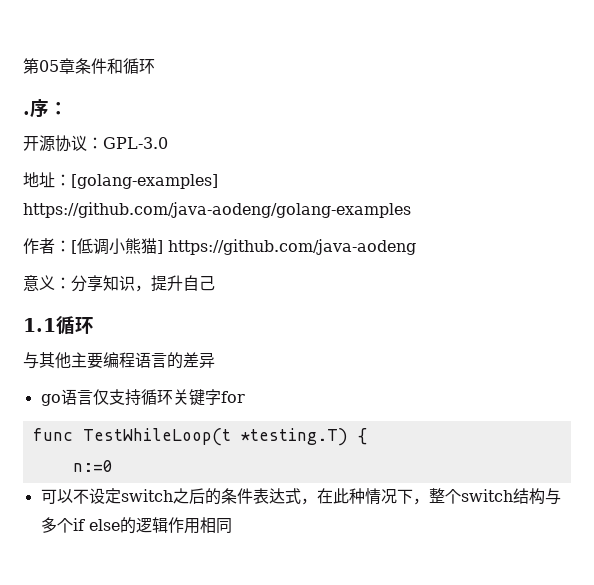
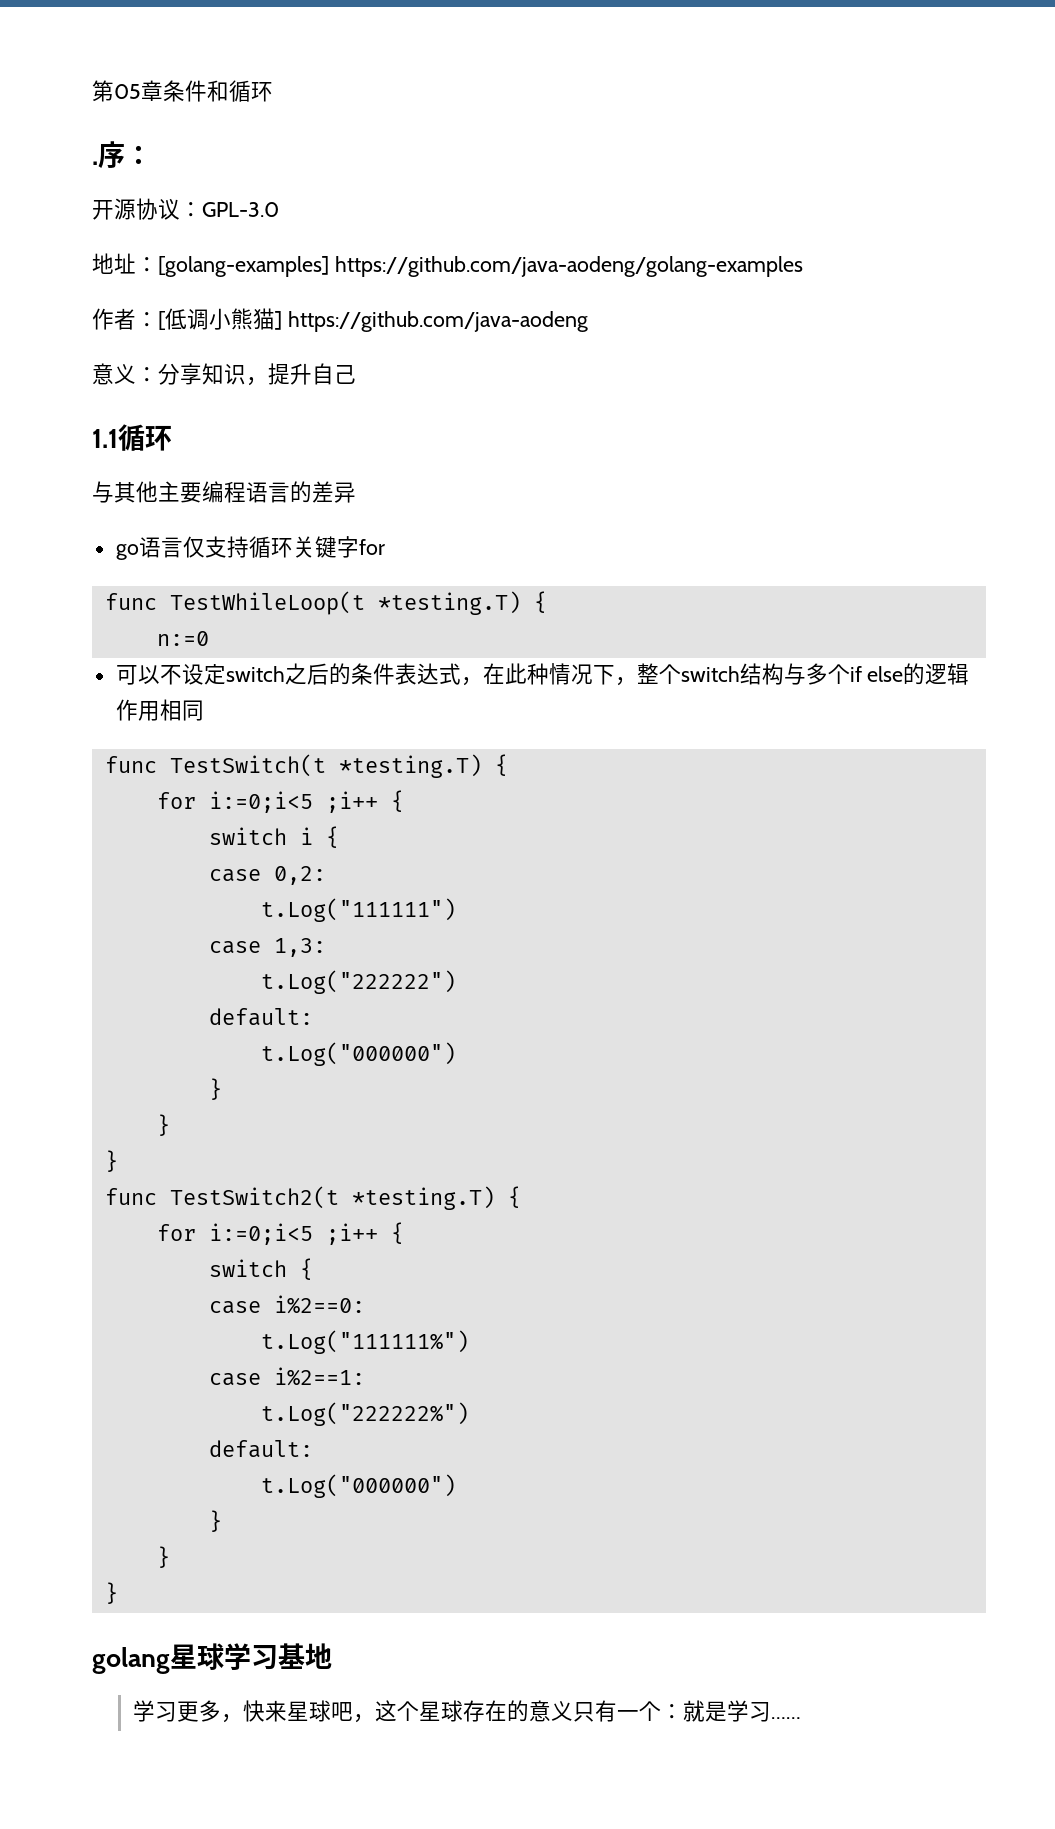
(232, 526) none -> [104,754,508,778] [156,790,404,813] [208,826,339,848] [208,866,326,885] [260,898,456,922] [208,938,326,957] [260,970,456,994] [208,1008,313,1026] [260,1042,456,1066] [208,1078,222,1100] [156,1114,170,1136] [104,1150,118,1172] [104,1186,521,1210] [156,1222,404,1245] [208,1258,313,1280] [208,1295,365,1314] [260,1330,469,1354] [208,1367,365,1386] [260,1402,469,1426] [208,1440,313,1458] [260,1474,456,1498] [208,1510,222,1532] [156,1546,170,1568] [104,1582,118,1604] [92,1643,332,1674] [133,1700,802,1723] // func TestSwitch(t *testing.T) { // for i:=0;i<5 ;i++ { // switch i { // case 0,2: // t.Log("111111") // case 1,3: // t.Log("222222") // default: // t.Log("000000") // } // } // } // func TestSwitch2(t *testing.T) { // for i:=0;i<5 ;i++ { // switch { // case i%2==0: // t.Log("111111%") // case i%2==1: // t.Log("222222%") // default: // t.Log("000000") // } // } // } // golang星球学习基地 // 学习更多，快来星球吧，这个星球存在的意义只有一个：就是学习……

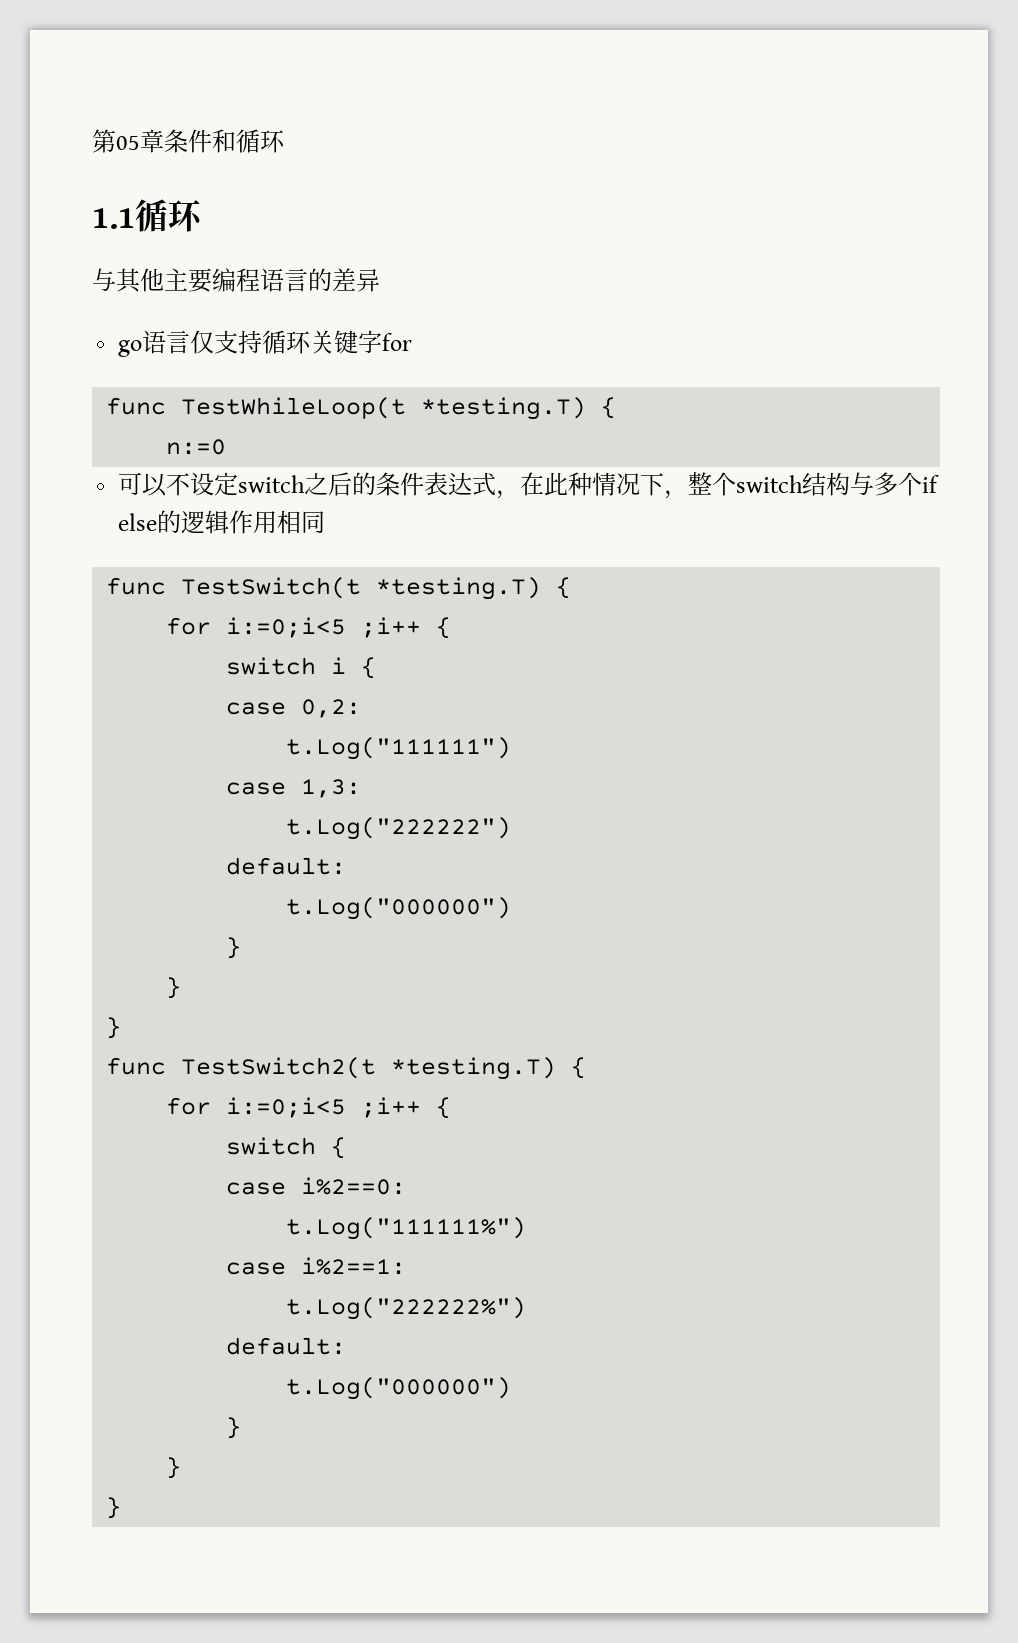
[92,141,152,169] [92,198,279,220] [92,253,803,277] [92,308,588,332] [92,363,356,386] // .序： // 开源协议：GPL-3.0 // 地址：[golang-examples] https://github.com/java-aodeng/golang-examples // 作者：[低调小熊猫] https://github.com/java-aodeng // 意义：分享知识，提升自己 -> (285, 141) none
[92,1643,332,1674] [133,1700,802,1723] // golang星球学习基地 // 学习更多，快来星球吧，这个星球存在的意义只有一个：就是学习…… -> (122, 1508) none

